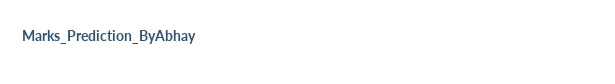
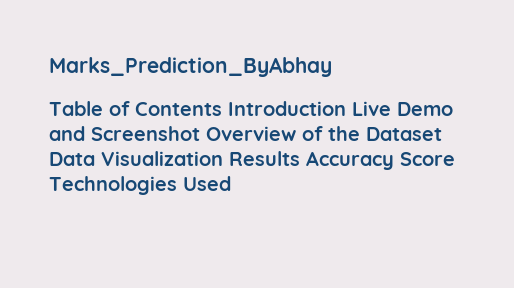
(196, 37) none -> [49,101,453,116] [49,126,442,141] [49,151,455,170] [49,176,231,195] // Table of Contents Introduction Live Demo and Screenshot Overview of the Dataset Data Visualization Results Accuracy Score Technologies Used

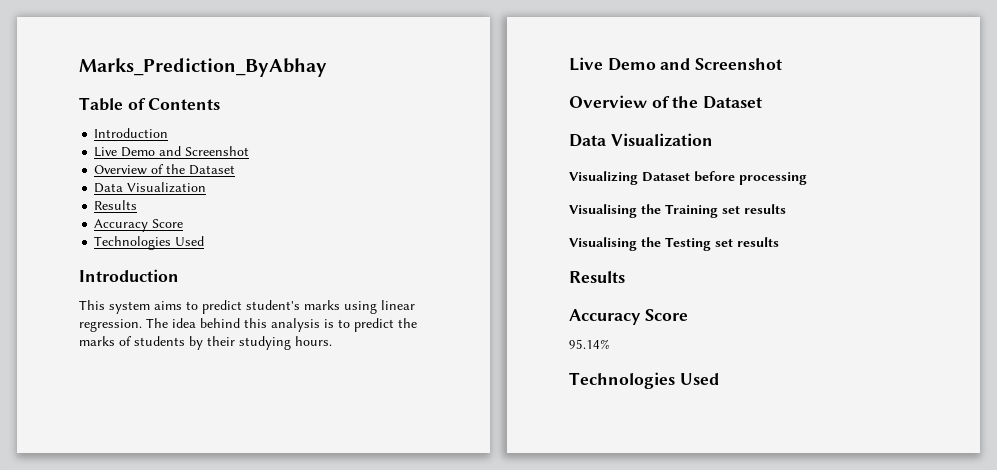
[228,101,453,116] [49,126,442,141] [49,151,455,170] [49,176,231,195] Introduction Live Demo and Screenshot Overview of the Dataset Data Visualization Results Accuracy Score Technologies Used -> [94,128,169,138] [94,146,250,157] [94,164,236,175] [94,182,207,193] [94,200,138,210] [94,219,184,232] [94,236,205,250] [79,269,179,282] [79,300,415,314] [79,318,417,332] [79,336,332,350] [569,57,783,71] [569,95,763,109] [569,133,713,147] [569,171,807,185] [569,204,786,218] [569,237,779,251] [569,271,625,283] [569,309,688,325] [569,339,610,349] [569,372,719,389] // Introduction // Live Demo and Screenshot // Overview of the Dataset // Data Visualization // Results // Accuracy Score // Technologies Used // Introduction // This system aims to predict student's marks using linear regression. The idea behind this analysis is to predict the marks of students by their studying hours. // Live Demo and Screenshot // Overview of the Dataset // Data Visualization // Visualizing Dataset before processing // Visualising the Training set results // Visualising the Testing set results // Results // Accuracy Score // 95.14% // Technologies Used

